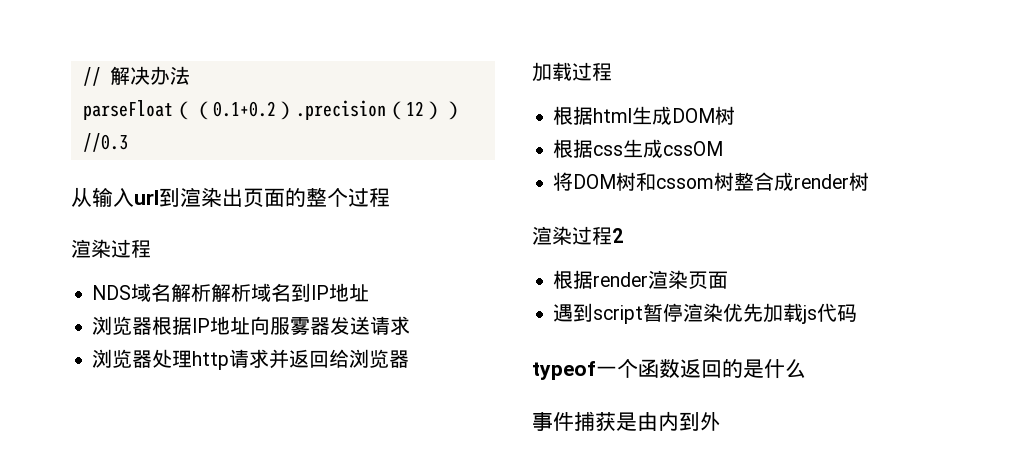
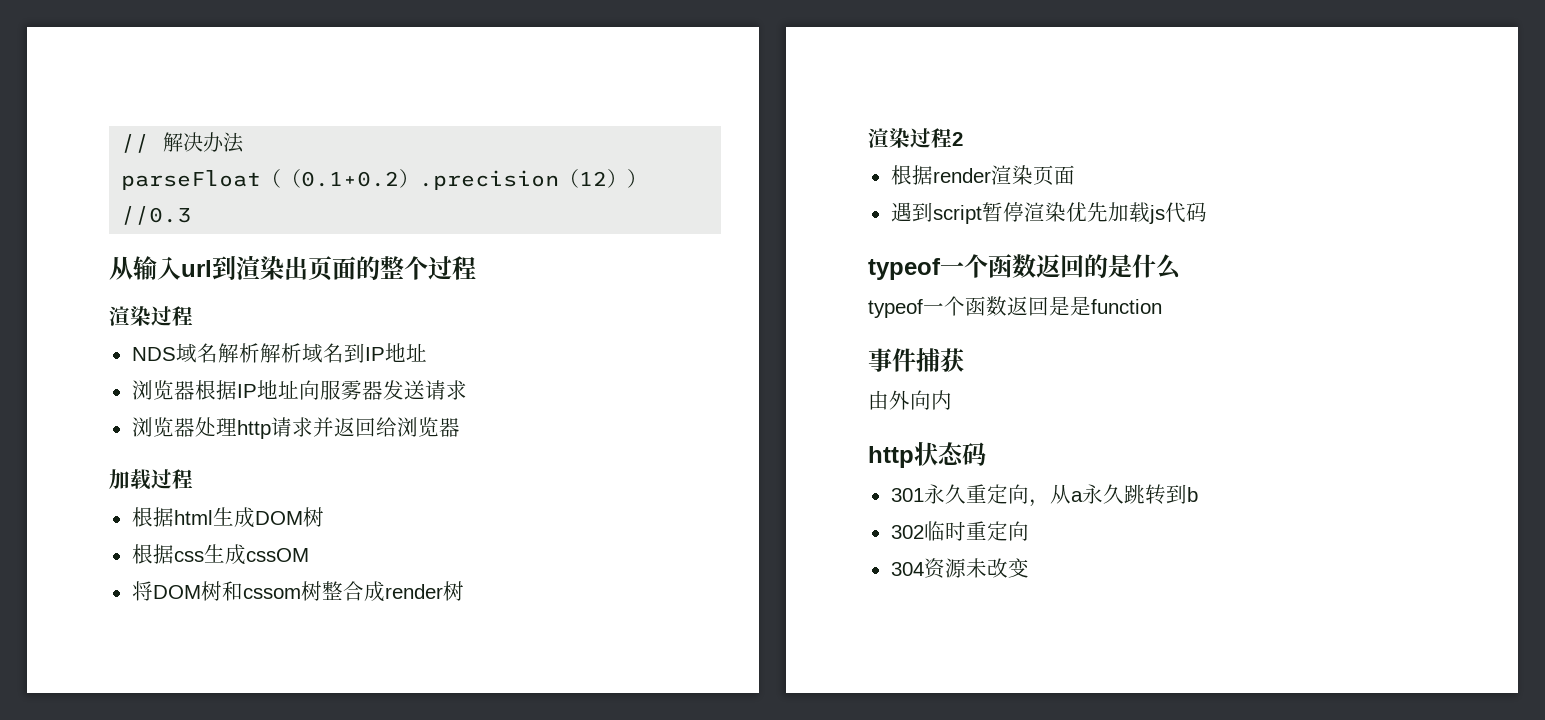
(806, 368) none -> [868,296,1162,318] // typeof一个函数返回是是function
[616,412,658,431] 是由 -> [868,390,931,410] // 由外向
[679,412,721,431] 到外 -> [868,442,986,468] [890,484,1198,507] [890,521,1029,541] [890,558,1029,579] // http状态码 // 301永久重定向，从a永久跳转到b // 302临时重定向 // 304资源未改变

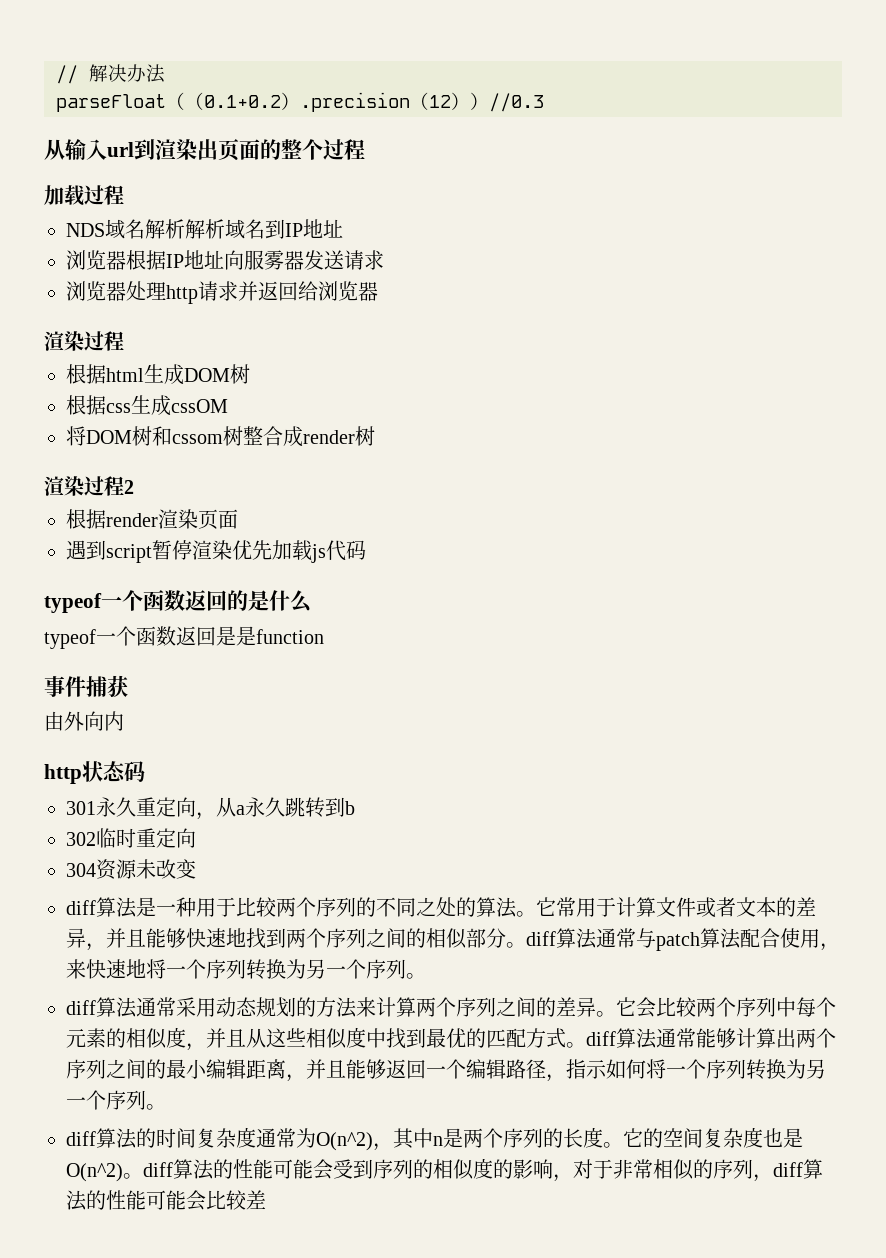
[109,305,151,326] 渲染 -> [44,185,85,206] 加载
[109,469,151,490] 加载 -> [44,330,84,351] 渲染
(1029, 568) none -> [66,897,816,918] [66,928,840,951] [66,959,426,980] [66,997,836,1018] [66,1027,836,1051] [66,1059,826,1082] [66,1090,166,1110] [66,1127,803,1151] [66,1158,823,1182] [66,1190,266,1211] // diff算法是一种用于比较两个序列的不同之处的算法。它常用于计算文件或者文本的差异，并且能够快速地找到两个序列之间的相似部分。diff算法通常与patch算法配合使用，来快速地将一个序列转换为另一个序列。 // diff算法通常采用动态规划的方法来计算两个序列之间的差异。它会比较两个序列中每个元素的相似度，并且从这些相似度中找到最优的匹配方式。diff算法通常能够计算出两个序列之间的最小编辑距离，并且能够返回一个编辑路径，指示如何将一个序列转换为另一个序列。 // diff算法的时间复杂度通常为O(n^2)，其中n是两个序列的长度。它的空间复杂度也是O(n^2)。diff算法的性能可能会受到序列的相似度的影响，对于非常相似的序列，diff算法的性能可能会比较差

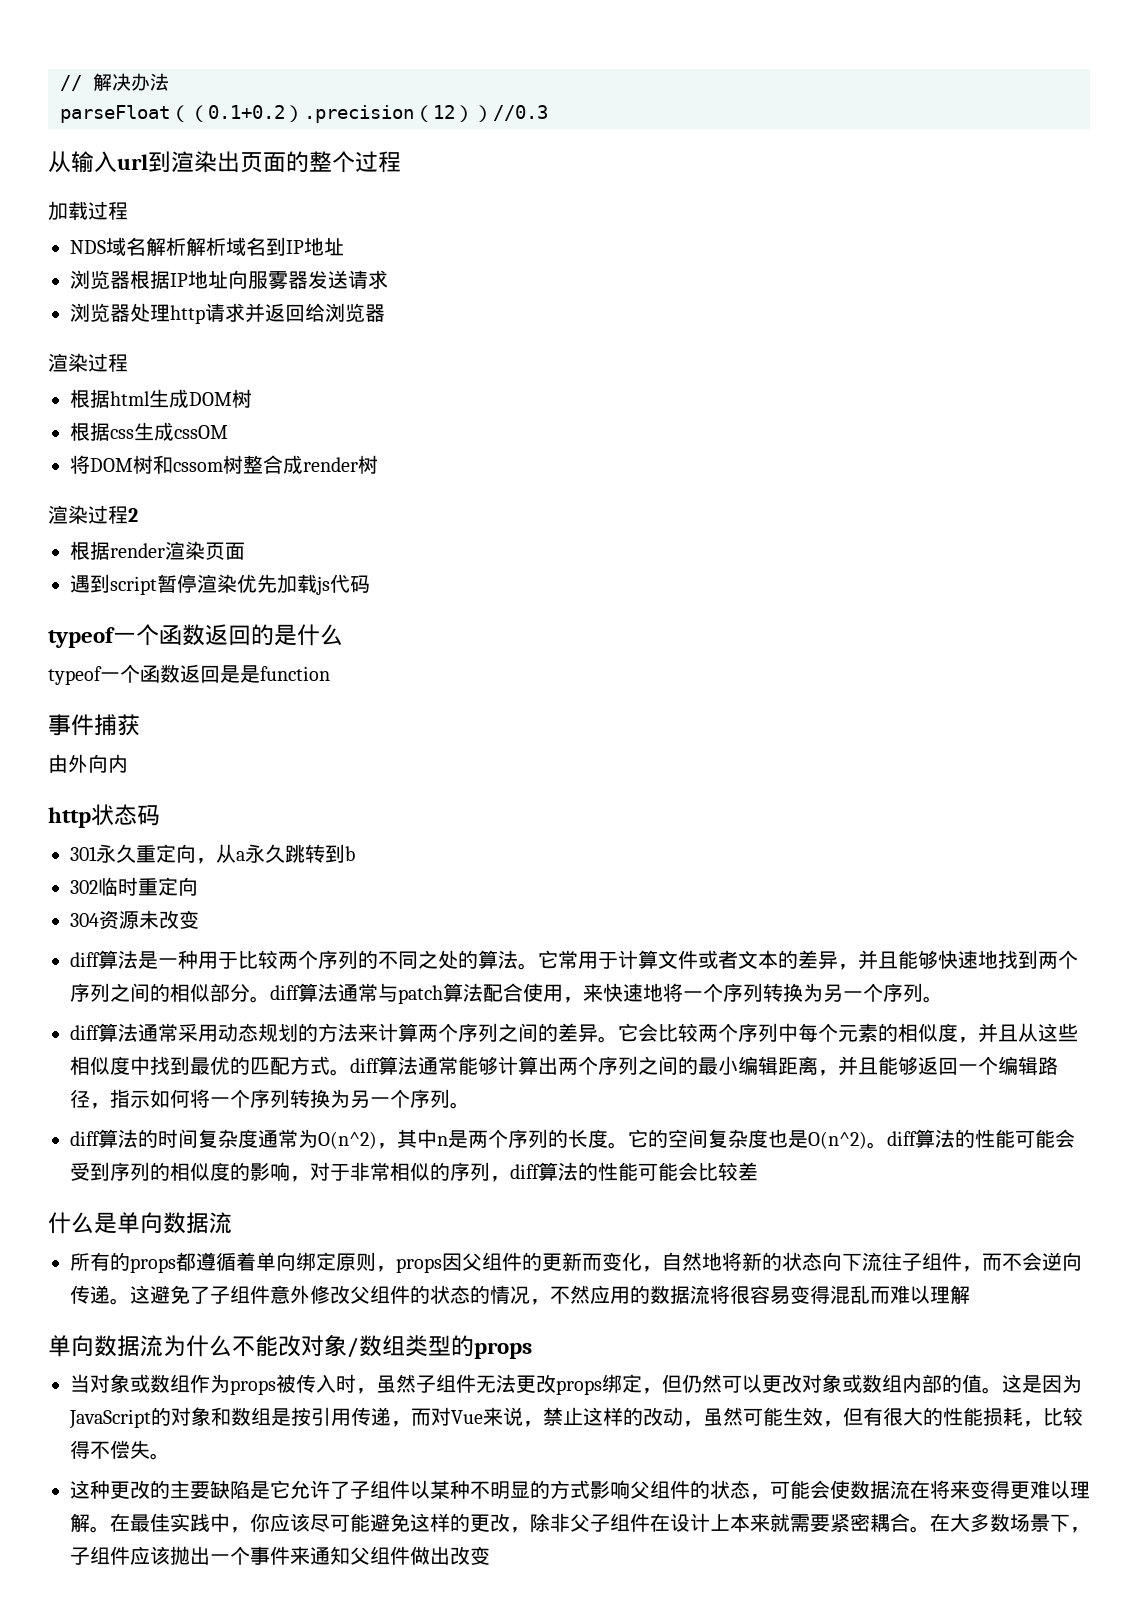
(266, 1200) none -> [48,1212,232,1234] [70,1252,1082,1273] [70,1285,970,1305] [48,1334,532,1359] [70,1374,1082,1395] [69,1407,1083,1429] [70,1440,170,1460] [70,1480,1090,1500] [70,1513,1090,1533] [70,1546,490,1565] // 什么是单向数据流 // 所有的props都遵循着单向绑定原则，props因父组件的更新而变化，自然地将新的状态向下流往子组件，而不会逆向传递。这避免了子组件意外修改父组件的状态的情况，不然应用的数据流将很容易变得混乱而难以理解 // 单向数据流为什么不能改对象/数组类型的props // 当对象或数组作为props被传入时，虽然子组件无法更改props绑定，但仍然可以更改对象或数组内部的值。这是因为JavaScript的对象和数组是按引用传递，而对Vue来说，禁止这样的改动，虽然可能生效，但有很大的性能损耗，比较得不偿失。 // 这种更改的主要缺陷是它允许了子组件以某种不明显的方式影响父组件的状态，可能会使数据流在将来变得更难以理解。在最佳实践中，你应该尽可能避免这样的更改，除非父子组件在设计上本来就需要紧密耦合。在大多数场景下，子组件应该抛出一个事件来通知父组件做出改变

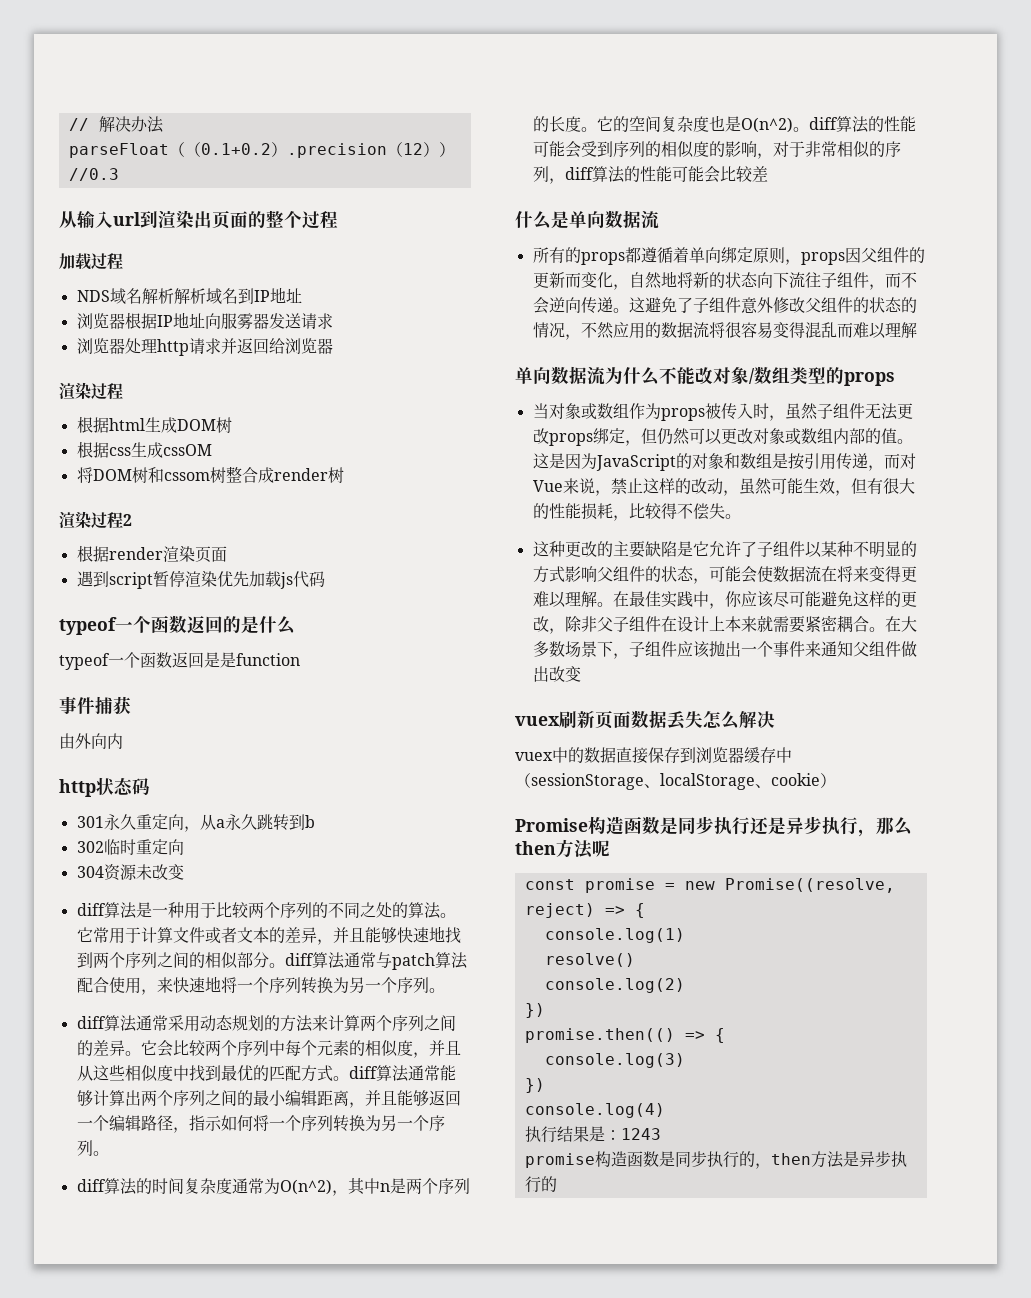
(490, 1555) none -> [515,710,775,730] [515,747,792,764] [515,773,836,790] [515,816,913,837] [515,839,610,859] [524,878,895,893] [524,903,645,918] [544,928,685,943] [544,953,635,967] [544,978,685,993] [524,1003,545,1018] [524,1028,725,1043] [544,1053,685,1068] [524,1078,545,1093] [524,1103,665,1118] [524,1126,661,1143] [524,1151,907,1169] [524,1176,557,1193] // vuex刷新页面数据丢失怎么解决 // vuex中的数据直接保存到浏览器缓存中（sessionStorage、localStorage、cookie） // Promise构造函数是同步执行还是异步执行，那么then方法呢 // const promise = new Promise((resolve, reject) => { // console.log(1) // resolve() // console.log(2) // }) // promise.then(() => { // console.log(3) // }) // console.log(4) // 执行结果是：1243 // promise构造函数是同步执行的，then方法是异步执行的

